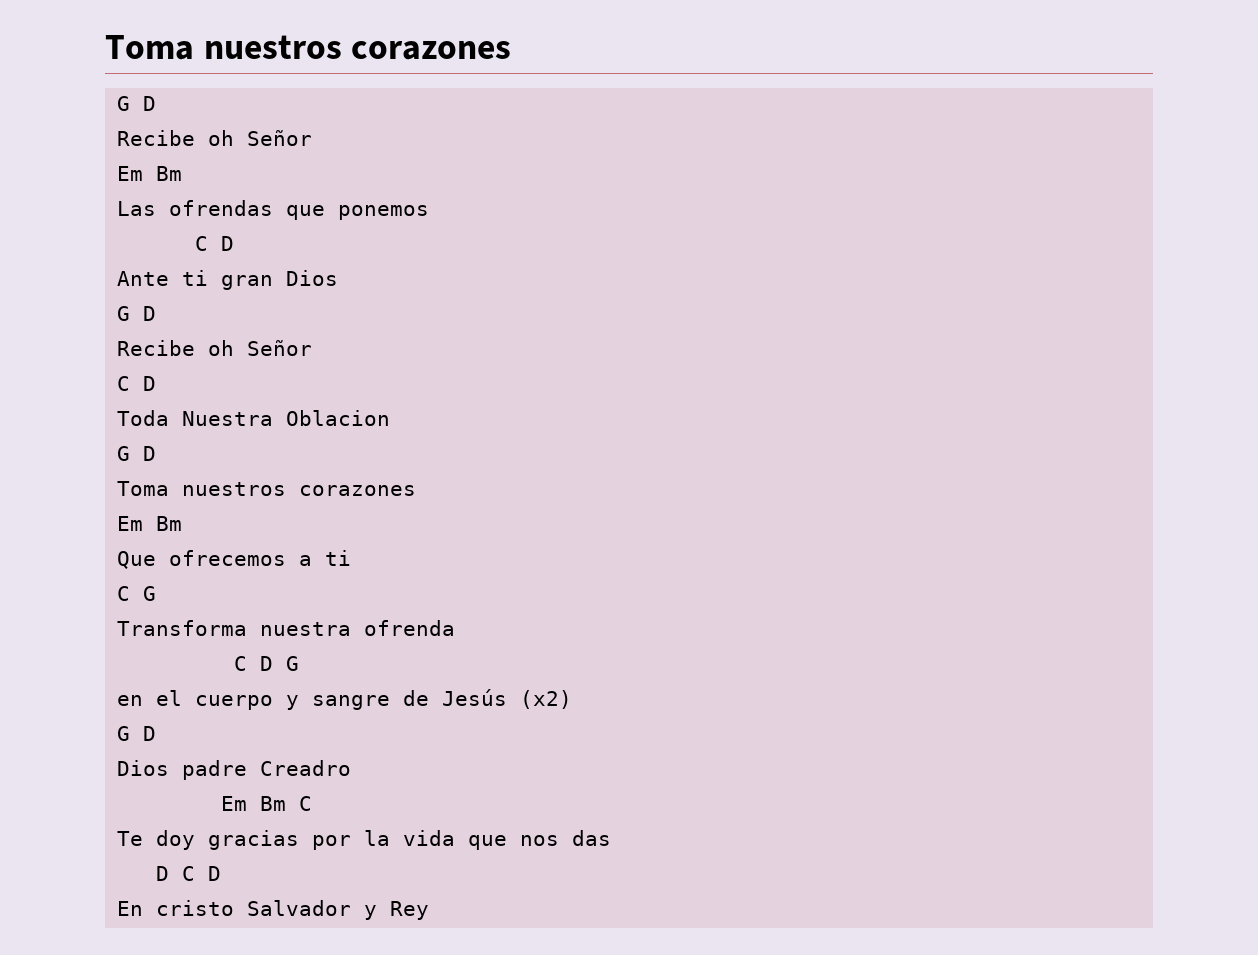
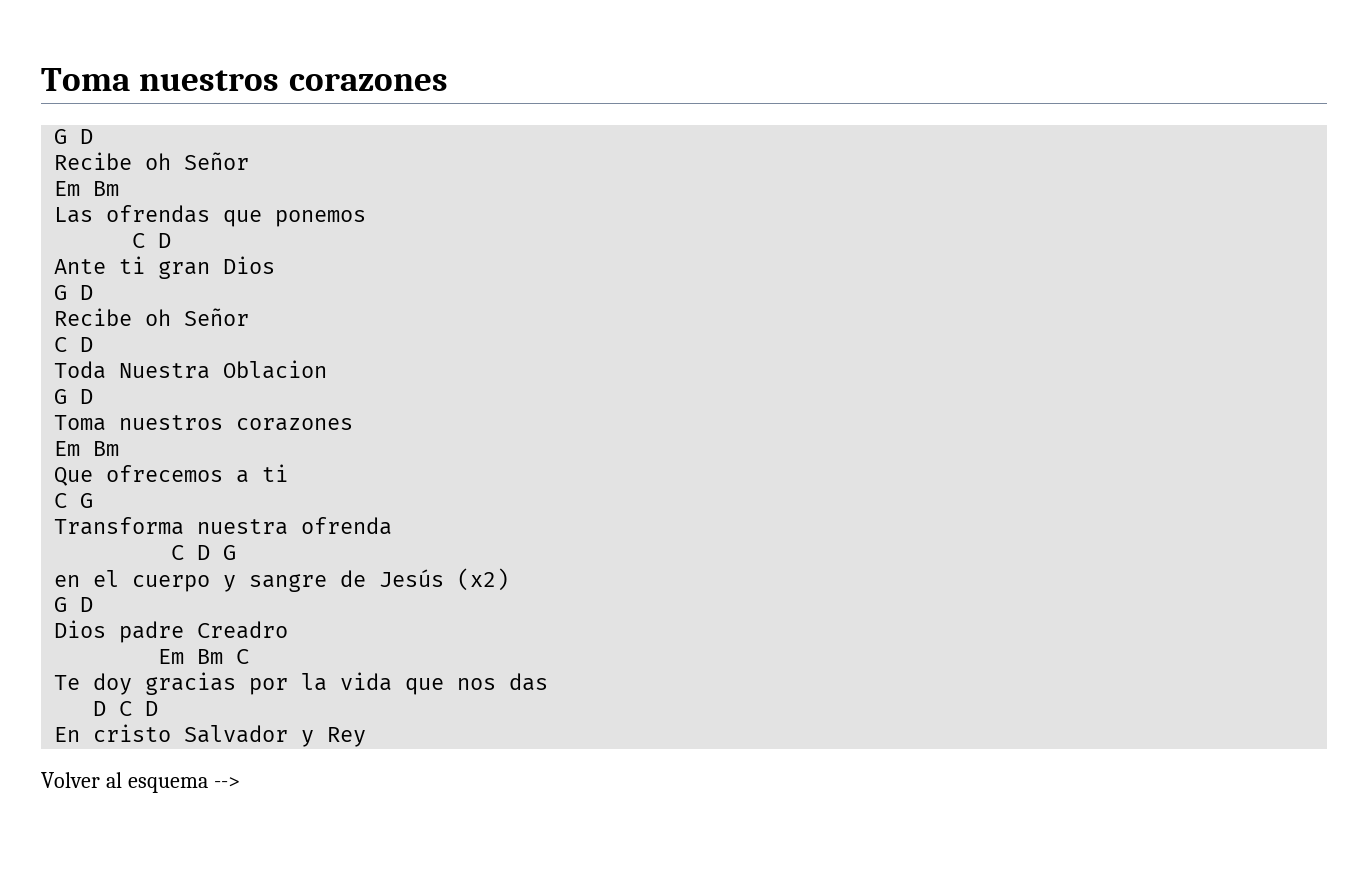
(430, 910) none -> [41,772,240,793] // Volver al esquema -->

